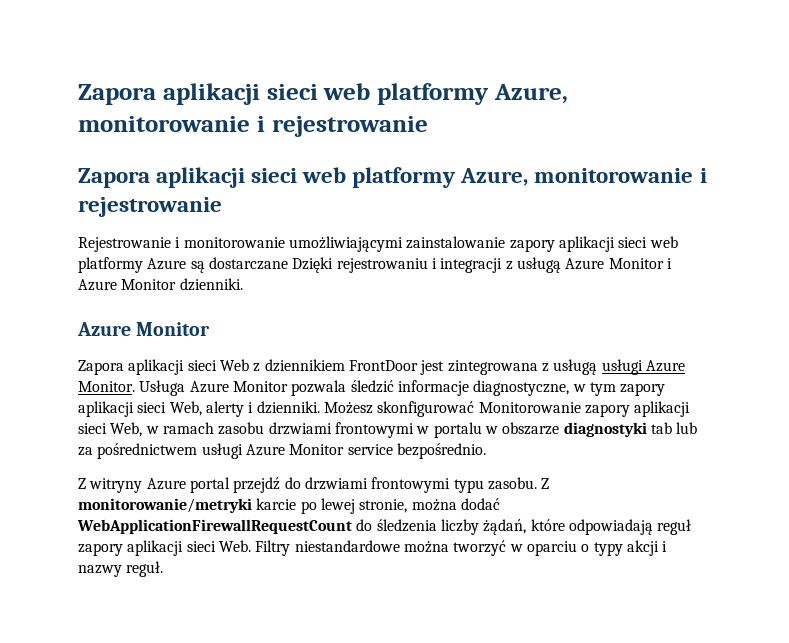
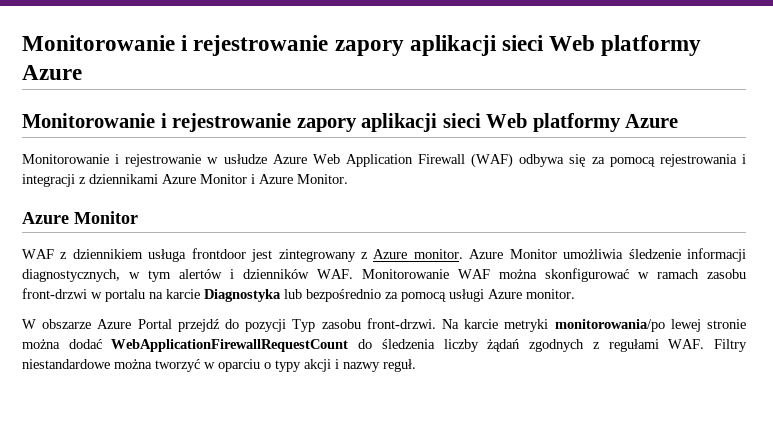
[78,83,568,105] [78,116,428,137] [78,167,707,188] [78,197,222,217] [78,236,678,252] [78,257,428,273] Zapora aplikacji sieci web platformy Azure, monitorowanie i rejestrowanie // Zapora aplikacji sieci web platformy Azure, monitorowanie i rejestrowanie // Rejestrowanie i monitorowanie umożliwiającymi zainstalowanie zapory aplikacji sieci web platformy Azure są dostarczane Dzięki rejestrowaniu -> [22,35,702,56] [22,65,82,80] [22,113,679,132] [22,153,737,168] Monitorowanie i rejestrowanie zapory aplikacji sieci Web platformy Azure // Monitorowanie i rejestrowanie zapory aplikacji sieci Web platformy Azure // Monitorowanie i rejestrowanie w usłudze Azure Web Application Firewall (WAF) odbywa się za pomocą rejestrowania
[516,257,561,273] usługą -> [89,174,158,184] dziennikami
[121,278,243,291] Monitor dzienniki. -> [297,174,348,184] Monitor.
[78,359,685,375] [78,380,666,396] [78,401,691,417] [78,422,698,438] [78,443,486,459] [78,477,550,493] [78,498,408,514] Zapora aplikacji sieci Web z dziennikiem FrontDoor jest zintegrowana z usługą usługi Azure Monitor. Usługa Azure Monitor pozwala śledzić informacje diagnostyczne, w tym zapory aplikacji sieci Web, alerty i dzienniki. Możesz skonfigurować Monitorowanie zapory aplikacji sieci Web, w ramach zasobu drzwiami frontowymi w portalu w obszarze diagnostyki tab lub za pośrednictwem usługi Azure Monitor service bezpośrednio. // Z witryny Azure portal przejdź do drzwiami frontowymi typu zasobu. Z monitorowanie/metryki karcie po lewej stronie, -> [22,248,747,262] [22,268,746,282] [22,288,575,302] [22,318,746,332] WAF z dziennikiem usługa frontdoor jest zintegrowany z Azure monitor. Azure Monitor umożliwia śledzenie informacji diagnostycznych, w tym alertów i dzienników WAF. Monitorowanie WAF można skonfigurować w ramach zasobu front-drzwi w portalu na karcie Diagnostyka lub bezpośrednio za pomocą usługi Azure monitor. // W obszarze Azure Portal przejdź do pozycji Typ zasobu front-drzwi. Na karcie metryki monitorowania/po lewej stronie
[483,519,692,535] [78,540,251,556] żądań, które odpowiadają reguł zapory aplikacji sieci Web. -> [487,339,705,352] żądań zgodnych z regułami WAF.

